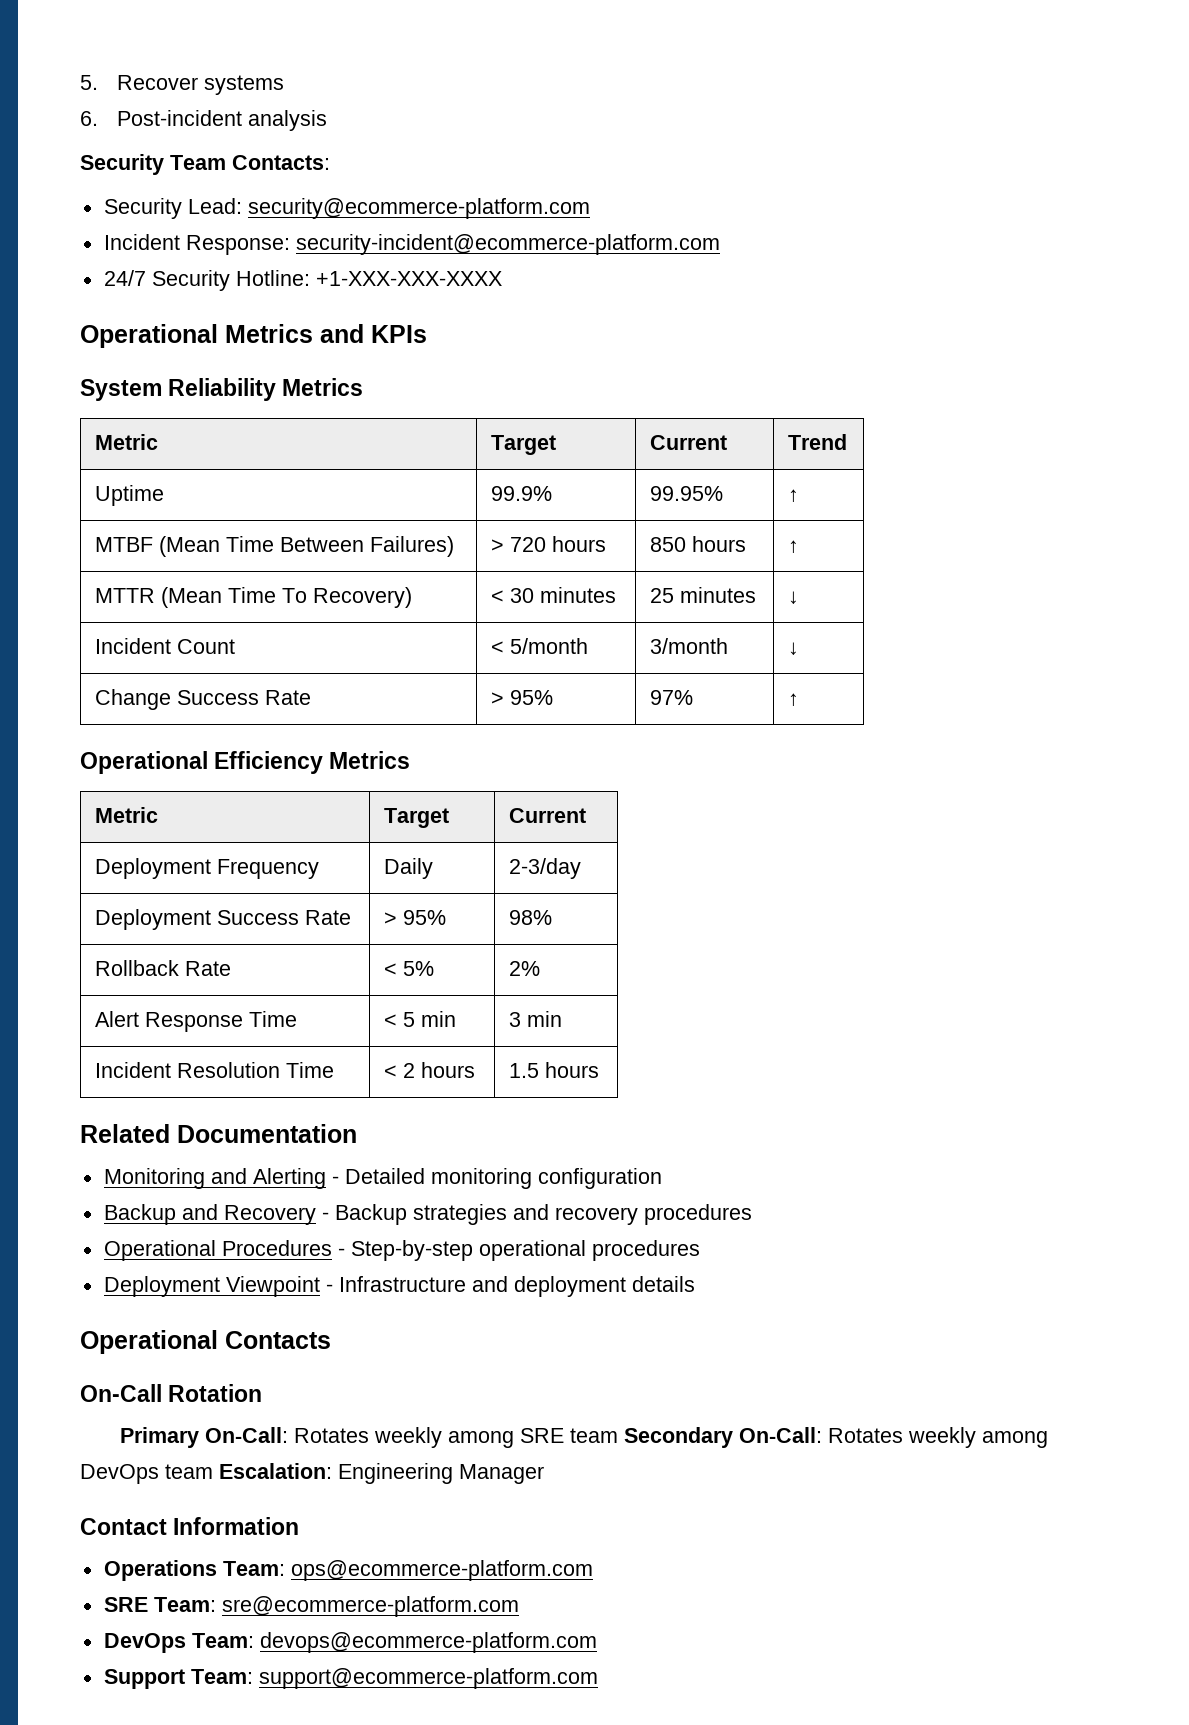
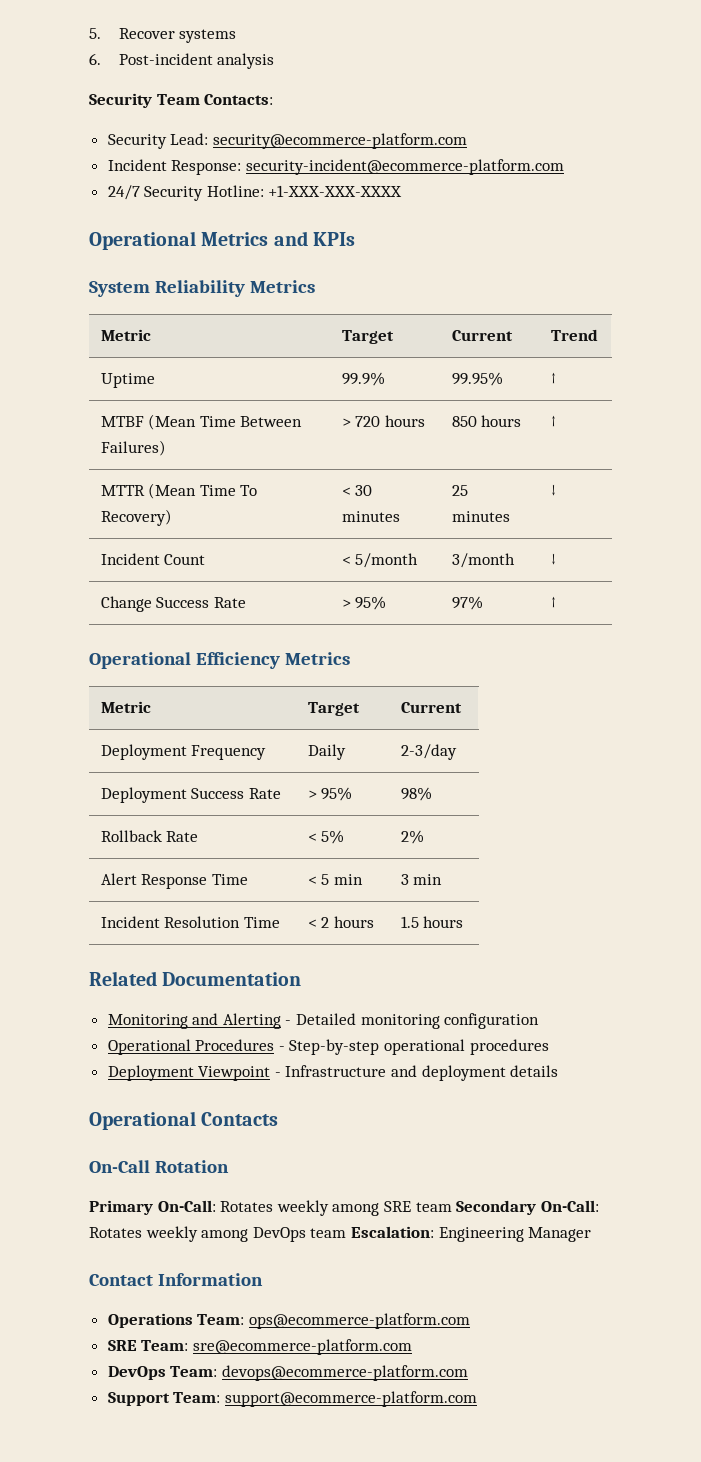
[103,1204,752,1225] // Backup and Recovery - Backup strategies and recovery procedures -> (540, 1021) none

